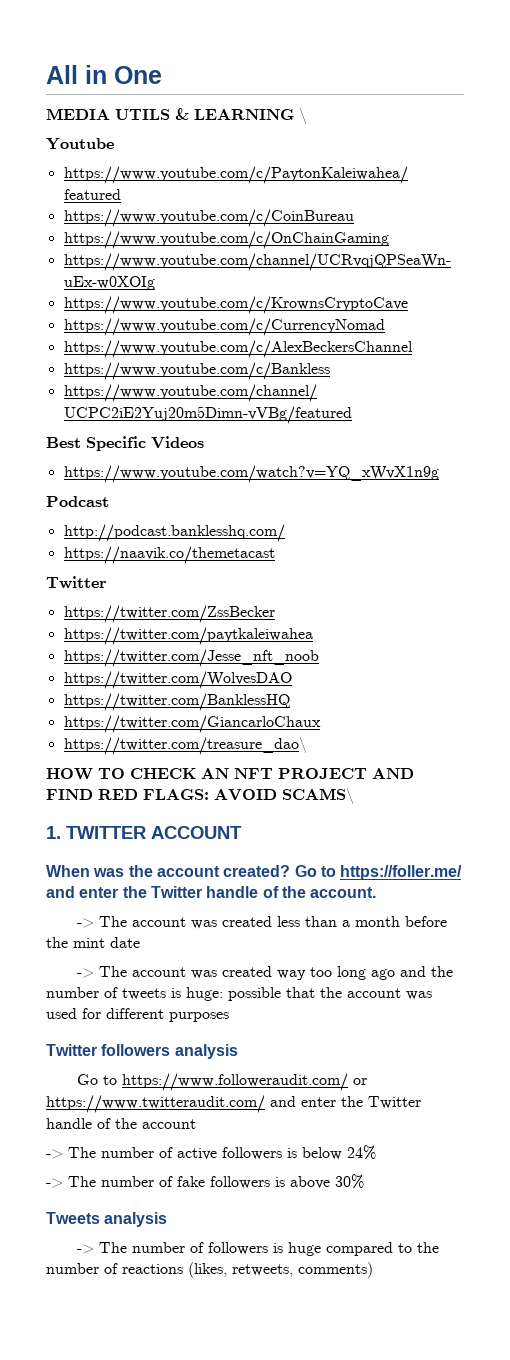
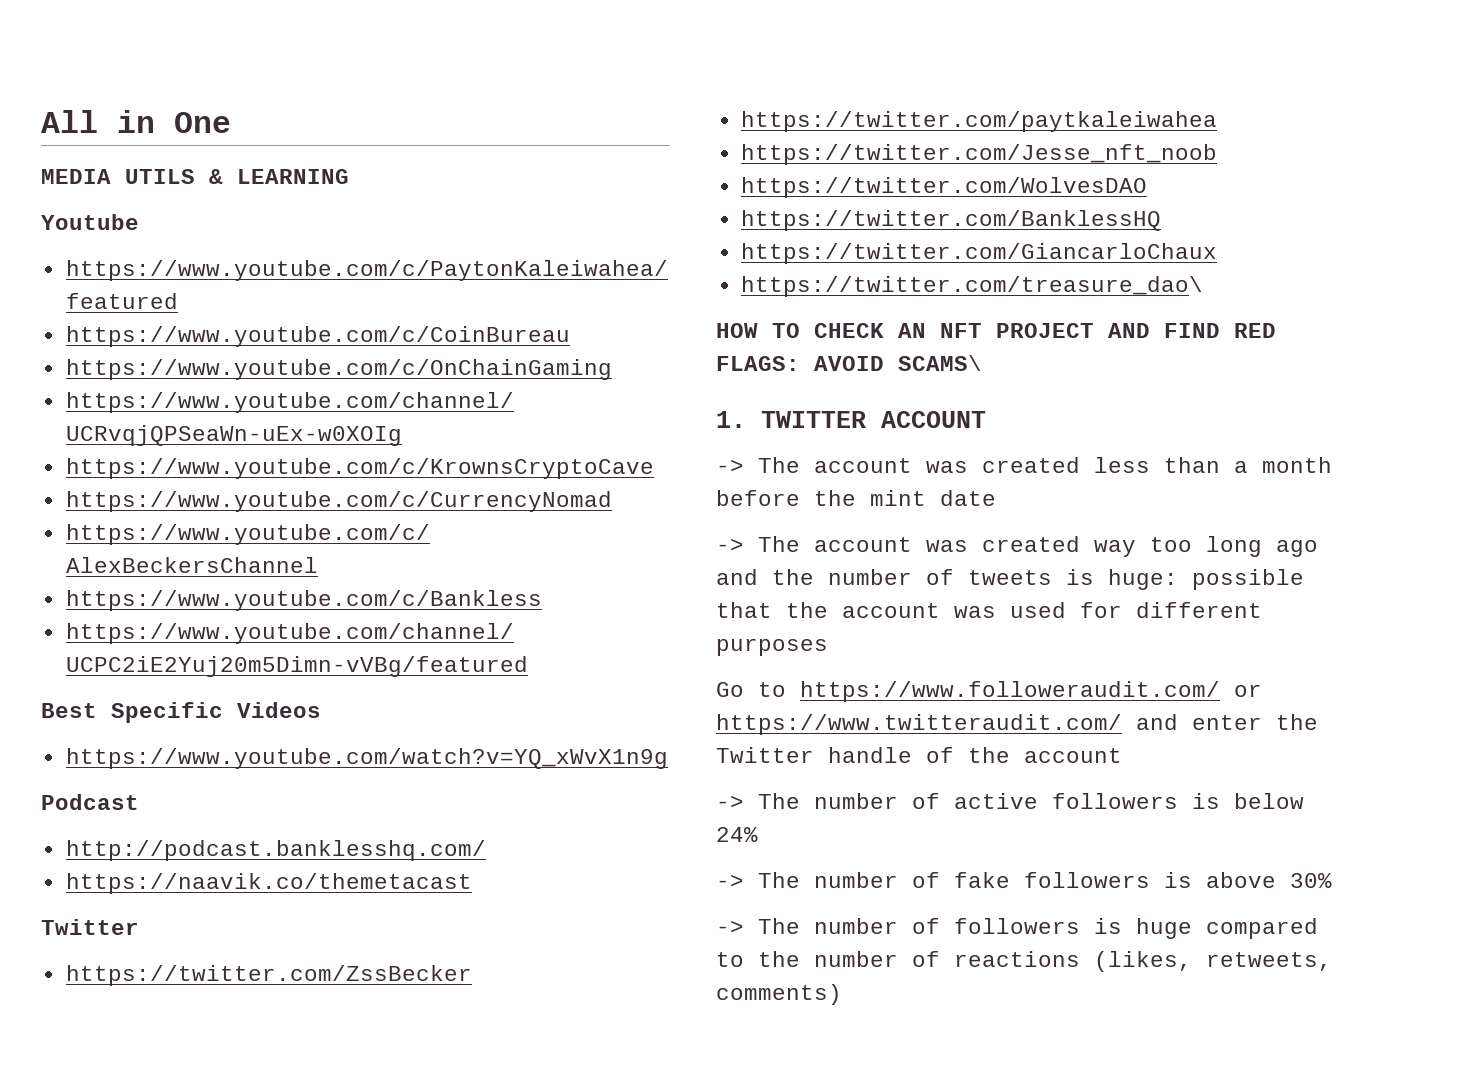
[299,108,307,124] \ -> (349, 176) none
[46,865,463,880] [46,886,377,898] // When was the account created? Go to https://foller.me/ and enter the Twitter handle of the account. -> (986, 419) none
[46,1044,238,1059] // Twitter followers analysis -> (828, 647) none
[46,1212,168,1227] // Tweets analysis -> (1332, 880) none

